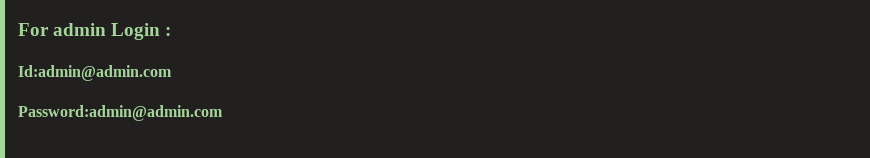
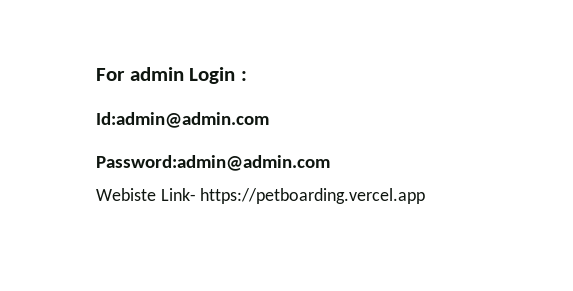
(223, 113) none -> [96,188,426,204] // Webiste Link- https://petboarding.vercel.app

